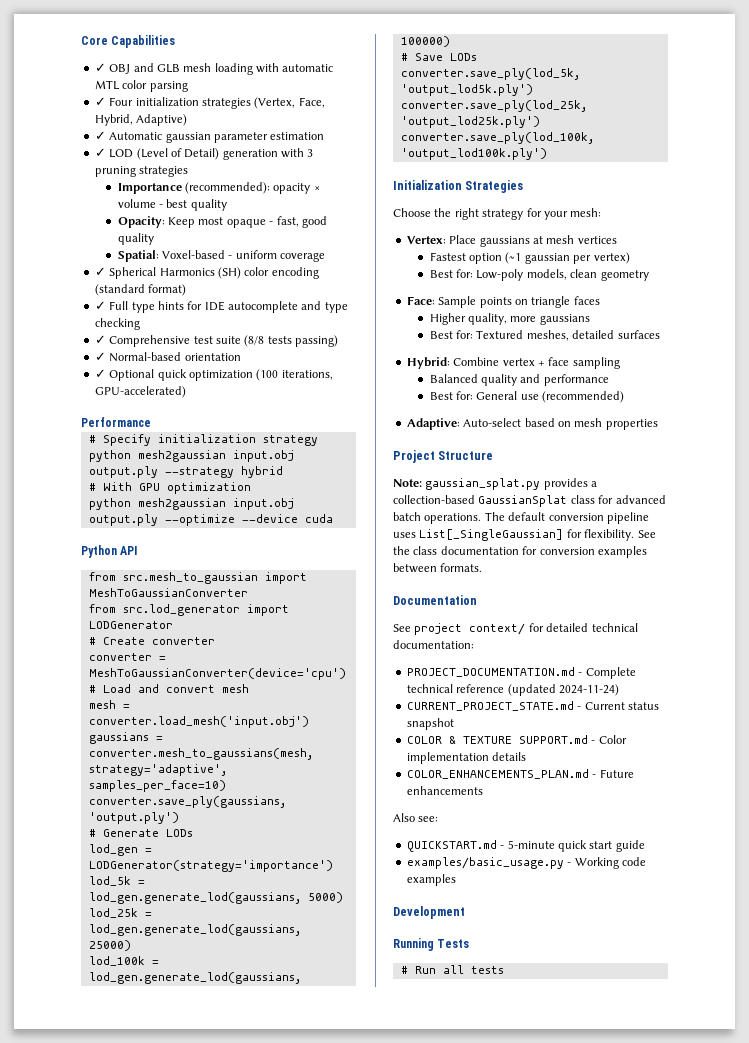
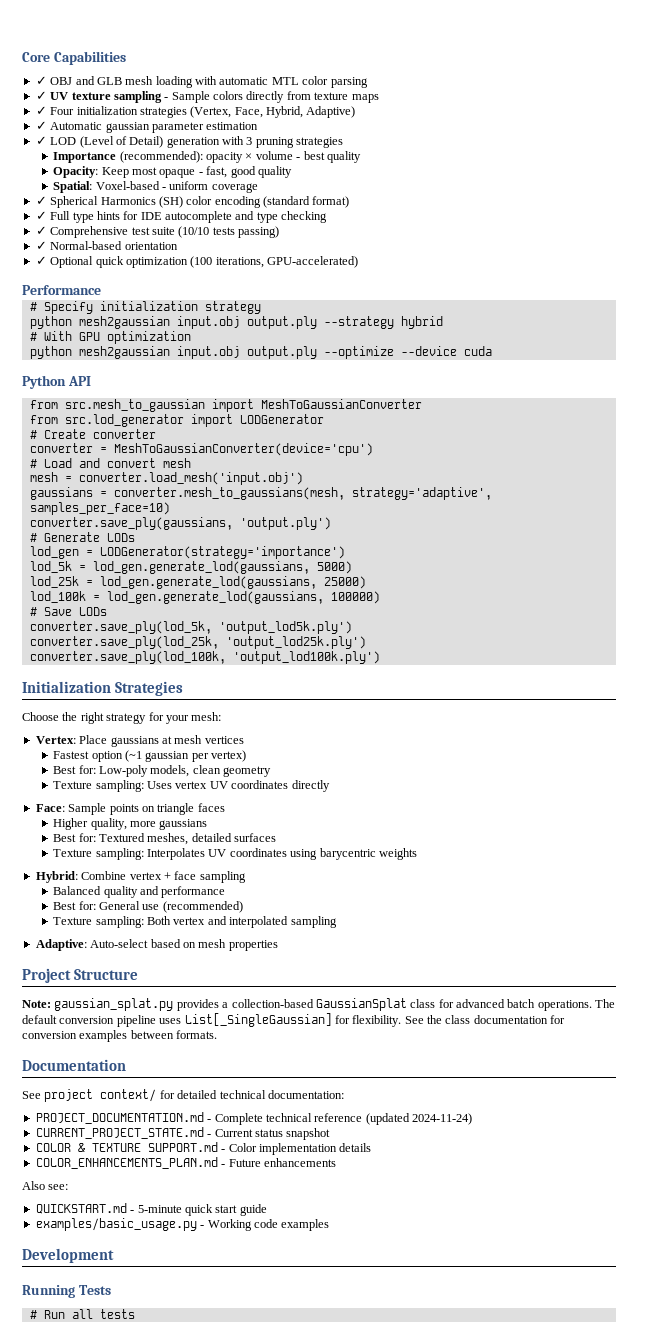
(188, 86) none -> [35,91,379,103] // ✓ UV texture sampling - Sample colors directly from texture maps
[244,335,265,347] (8/8 -> [178,226,210,238] (10/10
(649, 275) none -> [53,780,330,792] // Texture sampling: Uses vertex UV coordinates directly
(660, 334) none -> [53,848,417,860] // Texture sampling: Interpolates UV coordinates using barycentric weights
(625, 397) none -> [53,916,337,928] // Texture sampling: Both vertex and interpolated sampling

